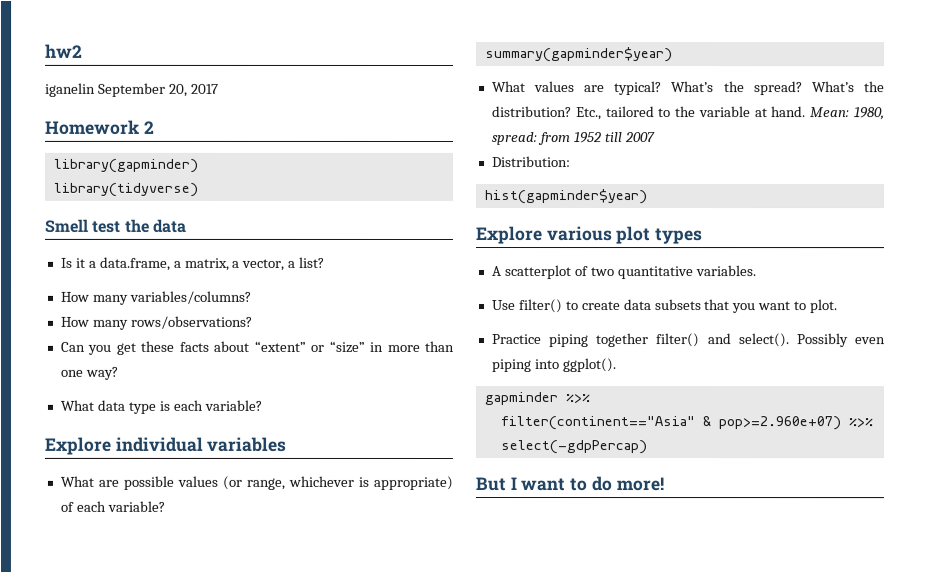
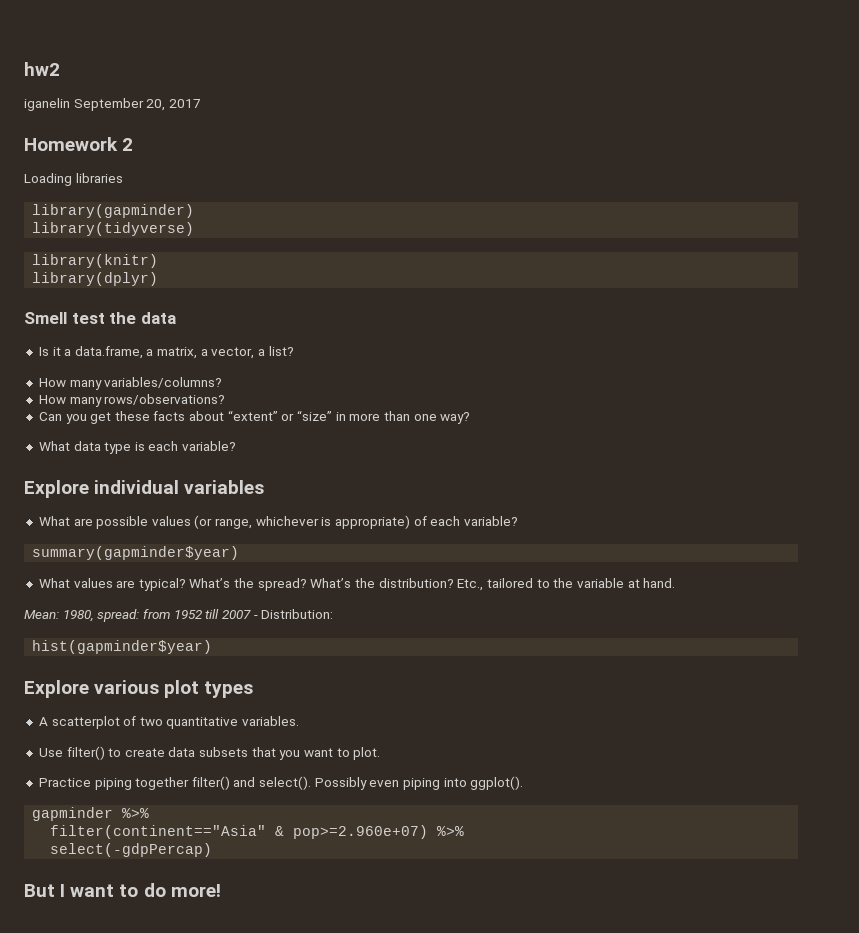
(155, 127) none -> [24,173,123,186] // Loading libraries
(199, 189) none -> [32,254,159,268] [32,272,159,286] // library(knitr) // library(dplyr)
(807, 112) none -> (676, 583) //
(656, 137) // -> [253,615,258,619] -

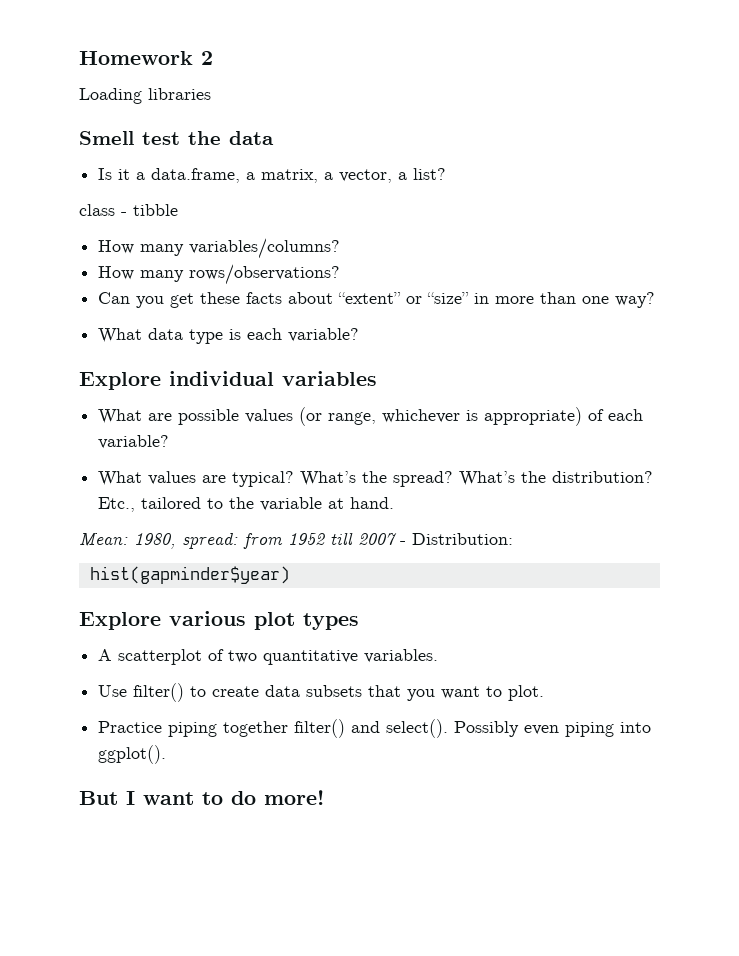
[24,62,60,76] [24,98,201,111] hw2 // iganelin September 20, 2017 // -> (79, 58) none
[32,204,195,218] [32,222,195,236] [32,254,159,268] [32,272,159,286] // library(gapminder) // library(tidyverse) // library(knitr) // library(dplyr) -> (211, 94) none
(294, 351) none -> [79,204,178,216] // class - tibble
[32,546,240,560] // summary(gapminder$year) -> (170, 442) none
[32,807,150,821] [50,825,465,839] [50,843,213,857] // gapminder %>% // filter(continent=="Asia" & pop>=2.960e+07) %>% // select(-gdpPercap) -> (167, 754) none

